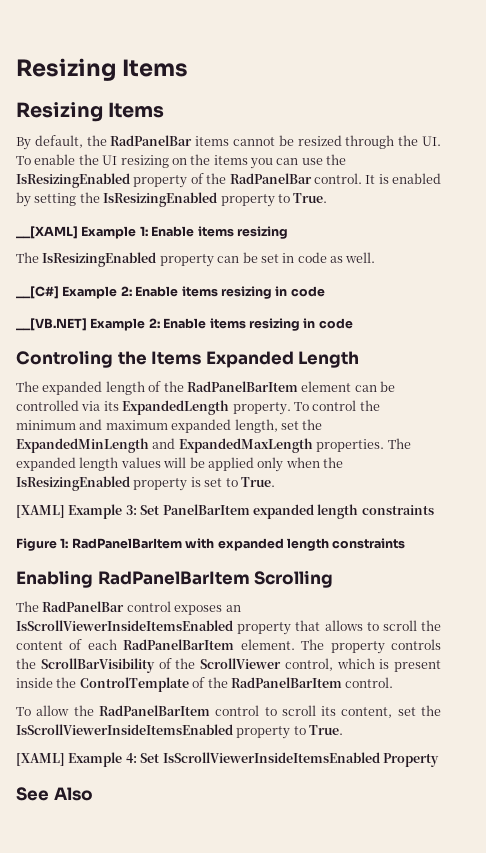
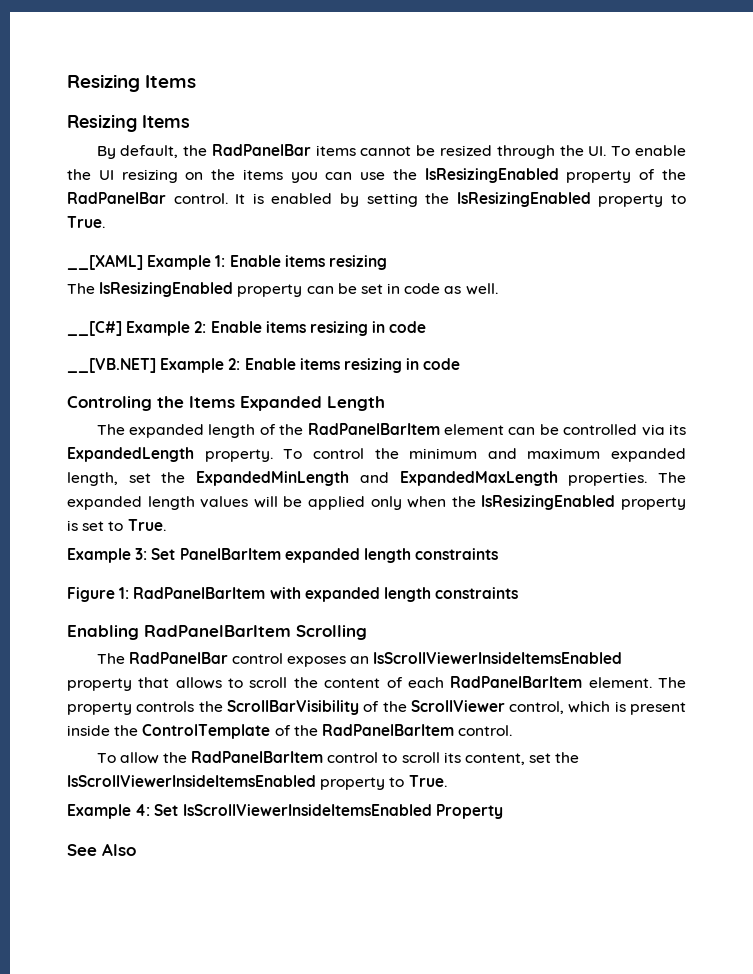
[16,505,65,518] [XAML] -> (166, 525) none
[16,753,65,766] [XAML] -> (447, 781) none

